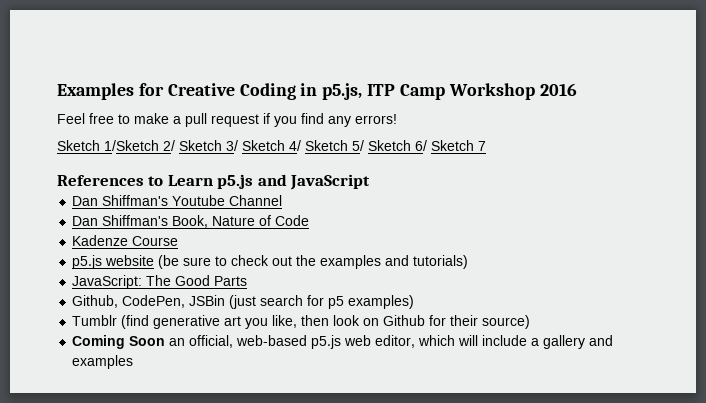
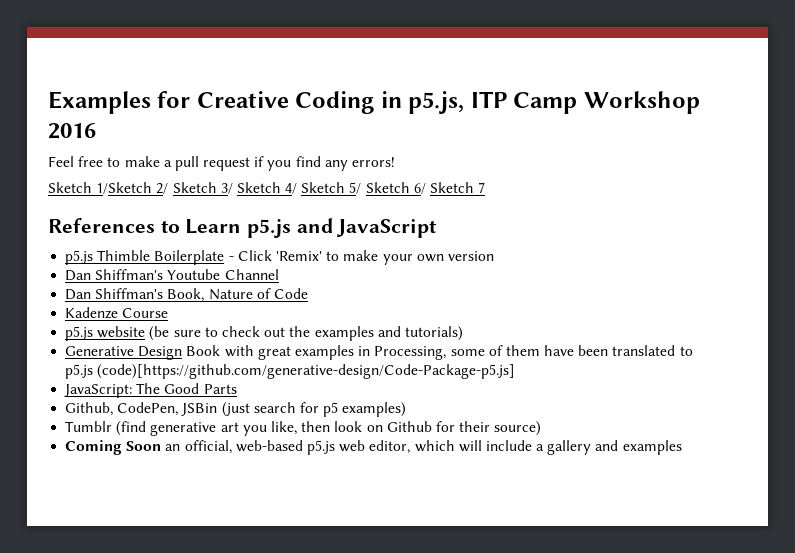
(371, 182) none -> [65,250,494,265] // p5.js Thimble Boilerplate - Click 'Remix' to make your own version
(469, 262) none -> [65,345,693,360] [65,364,516,379] // Generative Design Book with great examples in Processing, some of them have been translated to p5.js (code)[https://github.com/generative-design/Code-Package-p5.js]

